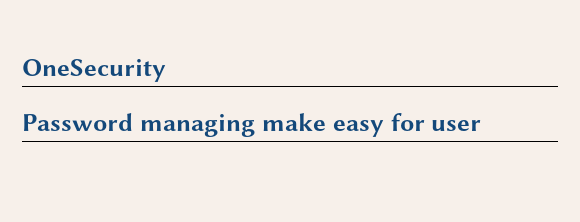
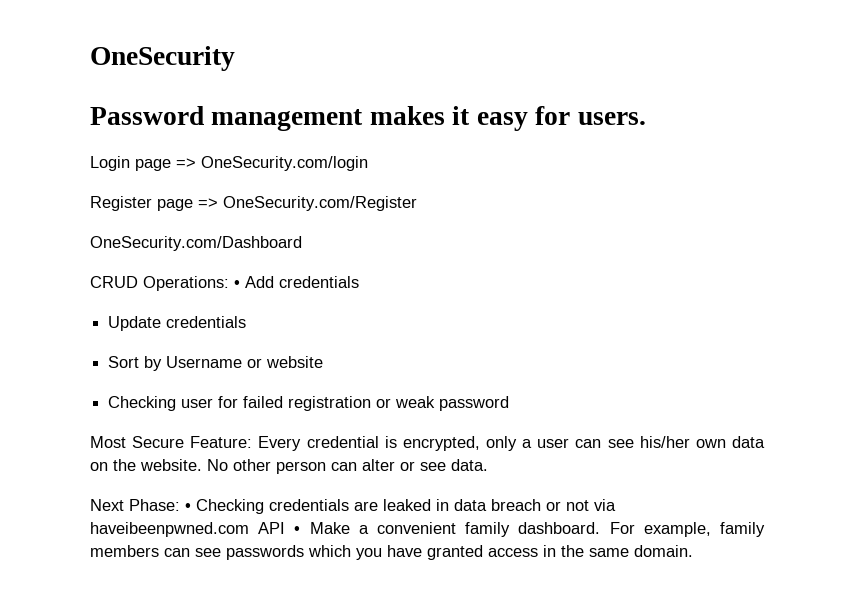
[139,113,482,137] managing make easy for user -> [211,106,646,131] [90,156,368,171] [90,196,417,211] [90,236,302,251] [90,276,359,291] [108,316,247,331] [108,356,324,371] [108,396,510,411] [90,436,765,451] [90,459,488,474] [90,499,616,514] [90,522,765,537] [90,545,693,560] management makes it easy for users. // Login page => OneSecurity.com/login // Register page => OneSecurity.com/Register // OneSecurity.com/Dashboard // CRUD Operations: • Add credentials // Update credentials // Sort by Username or website // Checking user for failed registration or weak password // Most Secure Feature: Every credential is encrypted, only a user can see his/her own data on the website. No other person can alter or see data. // Next Phase: • Checking credentials are leaked in data breach or not via haveibeenpwned.com API • Make a convenient family dashboard. For example, family members can see passwords which you have granted access in the same domain.

